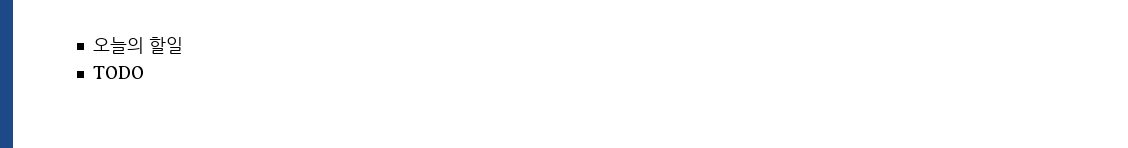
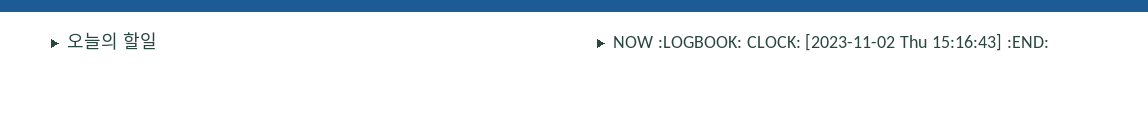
[92,66,144,79] TODO -> [612,33,1049,51] NOW :LOGBOOK: CLOCK: [2023-11-02 Thu 15:16:43] :END:

